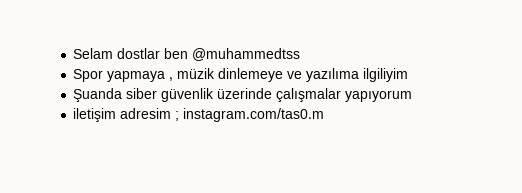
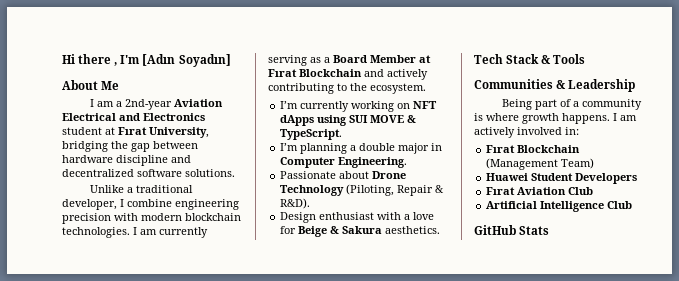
[73,48,301,61] [73,68,409,82] [73,88,413,102] [73,108,325,122] Selam dostlar ben @muhammedtss // Spor yapmaya , müzik dinlemeye ve yazılıma ilgiliyim // Şuanda siber güvenlik üzerinde çalışmalar yapıyorum // iletişim adresim ; instagram.com/tas0.m -> [62,54,231,67] [62,80,120,90] [90,99,224,110] [62,113,205,121] [62,127,209,138] [62,141,198,152] [62,155,191,166] [62,169,235,177] [90,185,194,193] [62,199,239,210] [62,213,241,224] [62,227,208,238] [268,55,431,66] [268,69,428,80] [268,83,426,94] [280,101,438,112] [280,115,417,126] [280,129,343,140] [280,143,443,154] [280,157,408,168] [280,171,407,179] [280,184,445,196] [280,198,311,209] [280,212,435,223] [280,226,441,237] [474,54,586,64] [474,79,636,92] [502,99,643,110] [474,113,637,124] [474,127,579,138] [486,145,581,153] [486,158,595,170] [486,173,638,184] [486,187,594,195] [486,201,633,212] [474,225,550,235] Hi there , I'm [Adın Soyadın] // About Me // I am a 2nd-year Aviation Electrical and Electronics student at Fırat University, bridging the gap between hardware discipline and decentralized software solutions. // Unlike a traditional developer, I combine engineering precision with modern blockchain technologies. I am currently serving as a Board Member at Fırat Blockchain and actively contributing to the ecosystem. // I’m currently working on NFT dApps using SUI MOVE & TypeScript. // I’m planning a double major in Computer Engineering. // Passionate about Drone Technology (Piloting, Repair & R&D). // Design enthusiast with a love for Beige & Sakura aesthetics. // Tech Stack & Tools // Communities & Leadership // Being part of a community is where growth happens. I am actively involved in: // Fırat Blockchain (Management Team) // Huawei Student Developers // Fırat Aviation Club // Artificial Intelligence Club // GitHub Stats

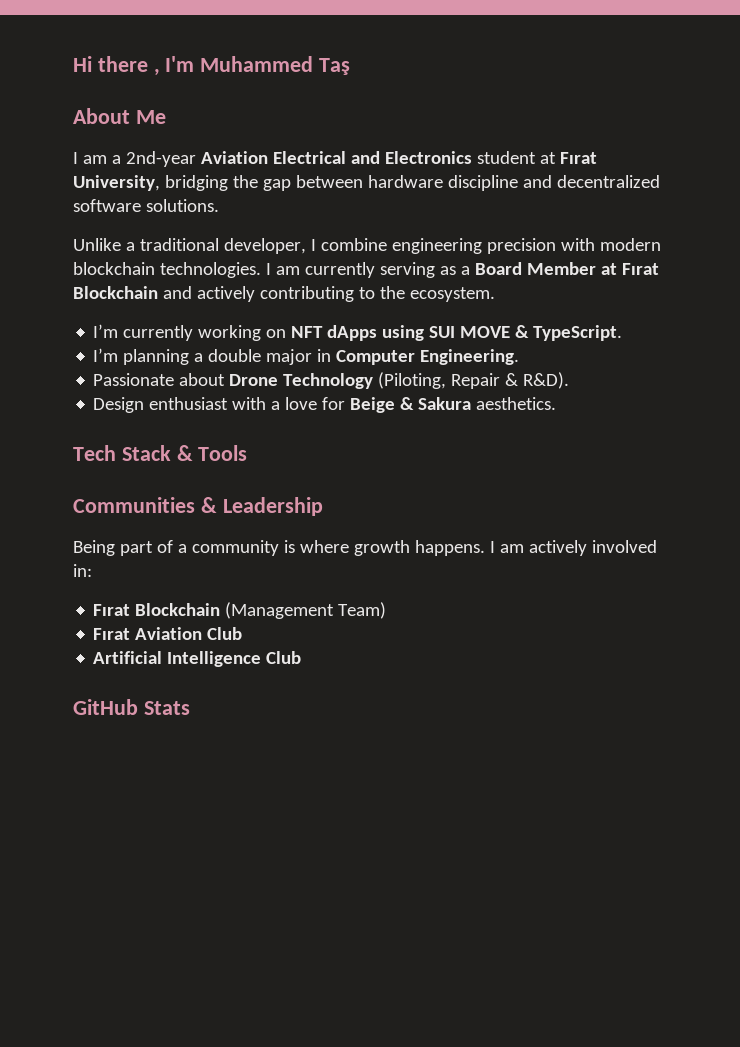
[142,54,231,67] [Adın Soyadın] -> [200,56,351,75] Muhammed Taş
[486,173,638,184] // Huawei Student Developers -> (387, 610) none

